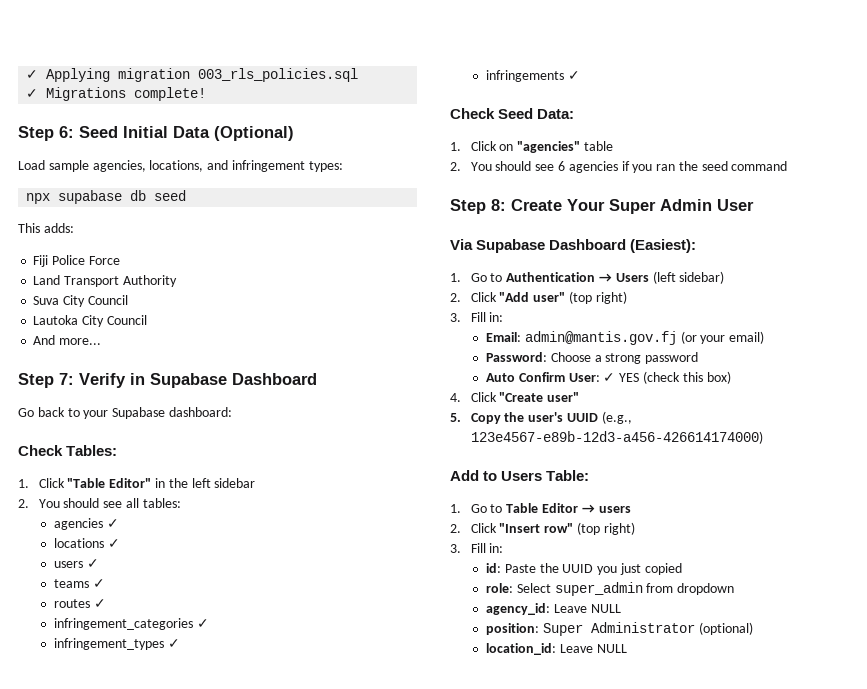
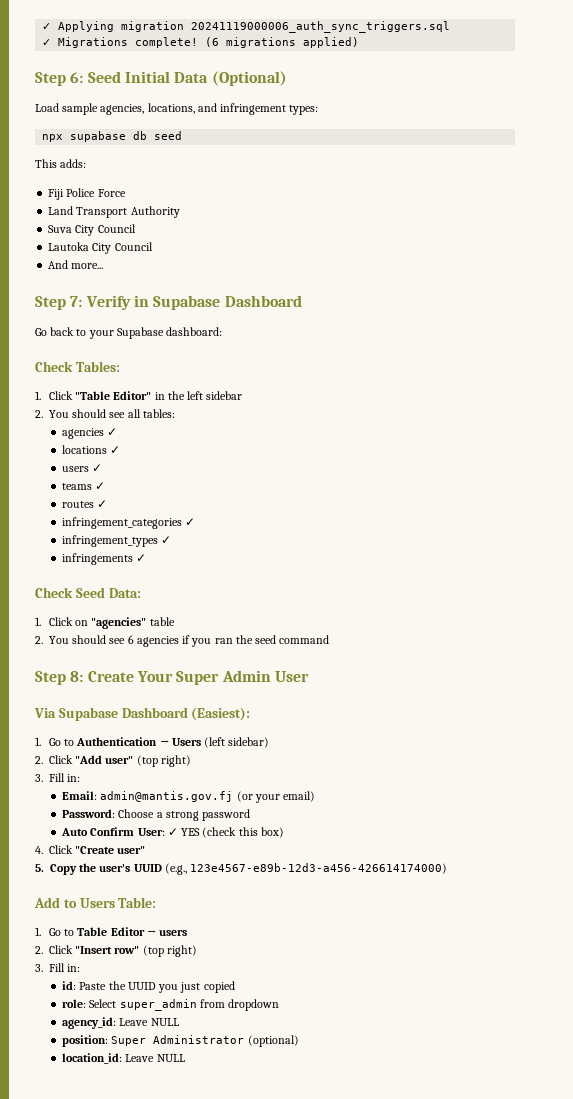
[198,68,359,82] 003_rls_policies.sql -> [191,21,451,33] 20241119000006_auth_sync_triggers.sql
(207, 94) none -> [205,37,360,48] (6 migrations applied)

